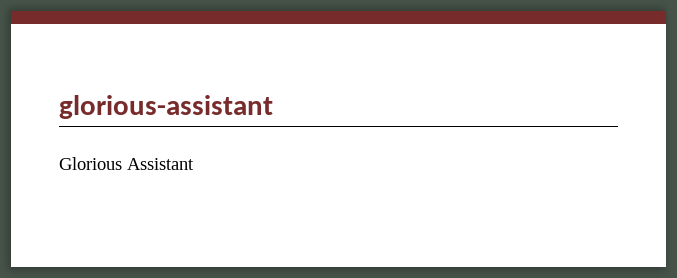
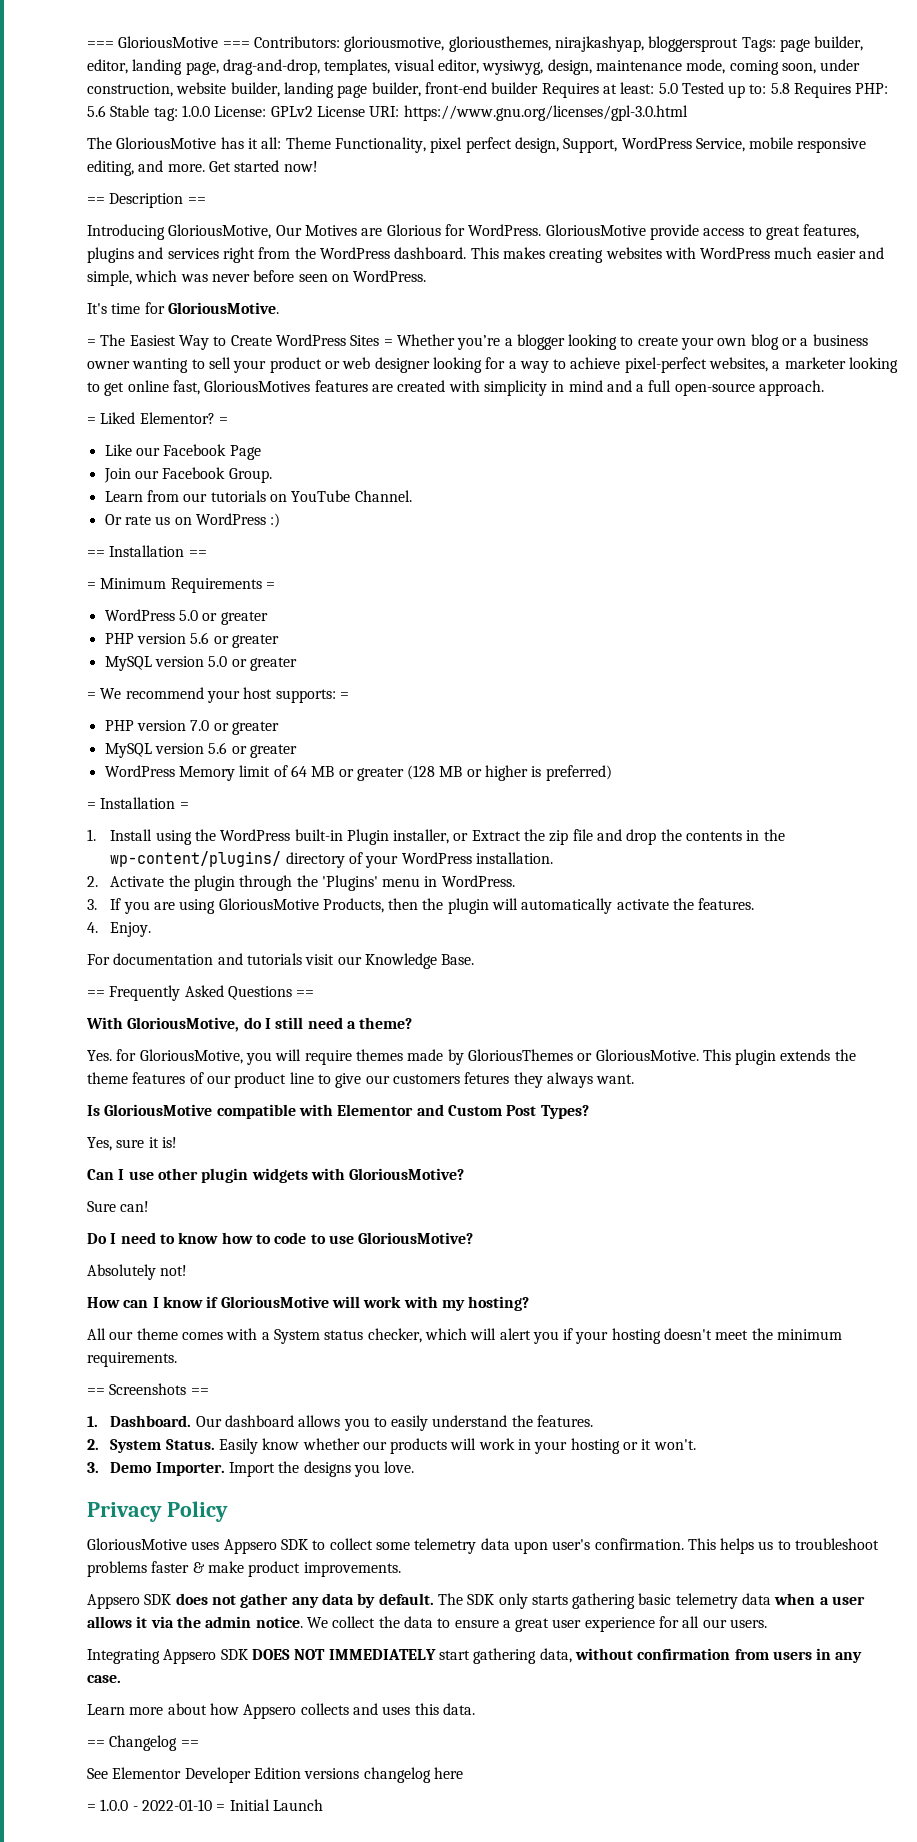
[59,95,273,119] [59,157,194,170] glorious-assistant // Glorious Assistant -> [87,36,864,52] [87,59,861,75] [87,82,889,98] [87,105,688,121] [87,137,867,153] [87,160,318,176] [87,193,206,208] [87,224,860,240] [87,247,885,263] [87,270,427,286] [87,302,279,314] [87,334,868,350] [87,357,899,373] [87,380,825,396] [87,412,228,424] [104,444,261,460] [103,467,272,483] [104,490,412,502] [104,513,281,528] [87,545,207,557] [87,578,275,593] [104,609,268,625] [104,632,279,648] [104,656,297,671] [87,687,349,703] [104,720,279,735] [104,742,297,758] [104,765,612,781] [87,797,189,809] [87,829,785,845] [110,851,553,868] [87,875,515,891] [87,898,755,914] [87,922,152,937] [87,953,475,969] [87,985,315,1001] [86,1017,413,1032] [87,1049,856,1065] [87,1072,635,1088] [87,1104,589,1119] [87,1137,177,1151] [87,1168,465,1183] [87,1201,150,1212] [87,1232,474,1244] [87,1264,188,1280] [87,1296,530,1311] [87,1328,843,1344] [87,1352,177,1367] [87,1383,209,1395] [87,1415,594,1431] [87,1438,696,1454] [87,1461,415,1477] [87,1501,228,1522] [87,1538,880,1554] [87,1561,401,1577] [87,1593,866,1609] [87,1616,768,1632] [87,1648,863,1664] [87,1675,121,1683] [87,1703,475,1719] [87,1735,199,1751] [87,1767,463,1783] [87,1799,323,1811] === GloriousMotive === Contributors: gloriousmotive, gloriousthemes, nirajkashyap, bloggersprout Tags: page builder, editor, landing page, drag-and-drop, templates, visual editor, wysiwyg, design, maintenance mode, coming soon, under construction, website builder, landing page builder, front-end builder Requires at least: 5.0 Tested up to: 5.8 Requires PHP: 5.6 Stable tag: 1.0.0 License: GPLv2 License URI: https://www.gnu.org/licenses/gpl-3.0.html // The GloriousMotive has it all: Theme Functionality, pixel perfect design, Support, WordPress Service, mobile responsive editing, and more. Get started now! // == Description == // Introducing GloriousMotive, Our Motives are Glorious for WordPress. GloriousMotive provide access to great features, plugins and services right from the WordPress dashboard. This makes creating websites with WordPress much easier and simple, which was never before seen on WordPress. // It's time for GloriousMotive. // = The Easiest Way to Create WordPress Sites = Whether you’re a blogger looking to create your own blog or a business owner wanting to sell your product or web designer looking for a way to achieve pixel-perfect websites, a marketer looking to get online fast, GloriousMotives features are created with simplicity in mind and a full open-source approach. // = Liked Elementor? = // Like our Facebook Page // Join our Facebook Group. // Learn from our tutorials on YouTube Channel. // Or rate us on WordPress :) // == Installation == // = Minimum Requirements = // WordPress 5.0 or greater // PHP version 5.6 or greater // MySQL version 5.0 or greater // = We recommend your host supports: = // PHP version 7.0 or greater // MySQL version 5.6 or greater // WordPress Memory limit of 64 MB or greater (128 MB or higher is preferred) // = Installation = // 1. Install using the WordPress built-in Plugin installer, or Extract the zip file and drop the contents in the wp-content/plugins/ directory of your WordPress installation. // 2. Activate the plugin through the 'Plugins' menu in WordPress. // 3. If you are using GloriousMotive Products, then the plugin will automatically activate the features. // 4. Enjoy. // For documentation and tutorials visit our Knowledge Base. // == Frequently Asked Questions == // With GloriousMotive, do I still need a theme? // Yes. for GloriousMotive, you will require themes made by GloriousThemes or GloriousMotive. This plugin extends the theme features of our product line to give our customers fetures they always want. // Is GloriousMotive compatible with Elementor and Custom Post Types? // Yes, sure it is! // Can I use other plugin widgets with GloriousMotive? // Sure can! // Do I need to know how to code to use GloriousMotive? // Absolutely not! // How can I know if GloriousMotive will work with my hosting? // All our theme comes with a System status checker, which will alert you if your hosting doesn't meet the minimum requirements. // == Screenshots == // 1. Dashboard. Our dashboard allows you to easily understand the features. // 2. System Status. Easily know whether our products will work in your hosting or it won't. // 3. Demo Importer. Import the designs you love. // Privacy Policy // GloriousMotive uses Appsero SDK to collect some telemetry data upon user's confirmation. This helps us to troubleshoot problems faster & make product improvements. // Appsero SDK does not gather any data by default. The SDK only starts gathering basic telemetry data when a user allows it via the admin notice. We collect the data to ensure a great user experience for all our users. // Integrating Appsero SDK DOES NOT IMMEDIATELY start gathering data, without confirmation from users in any case. // Learn more about how Appsero collects and uses this data. // == Changelog == // See Elementor Developer Edition versions changelog here // = 1.0.0 - 2022-01-10 = Initial Launch

